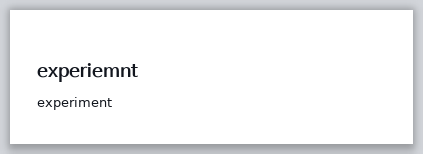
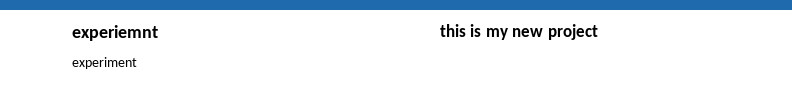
(112, 103) none -> [440,24,598,40] // this is my new project

